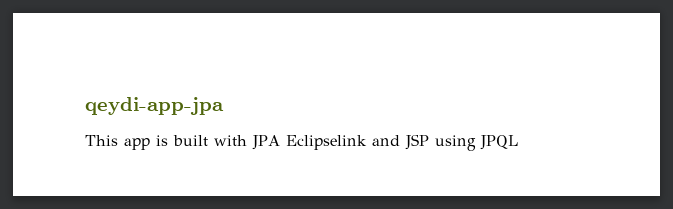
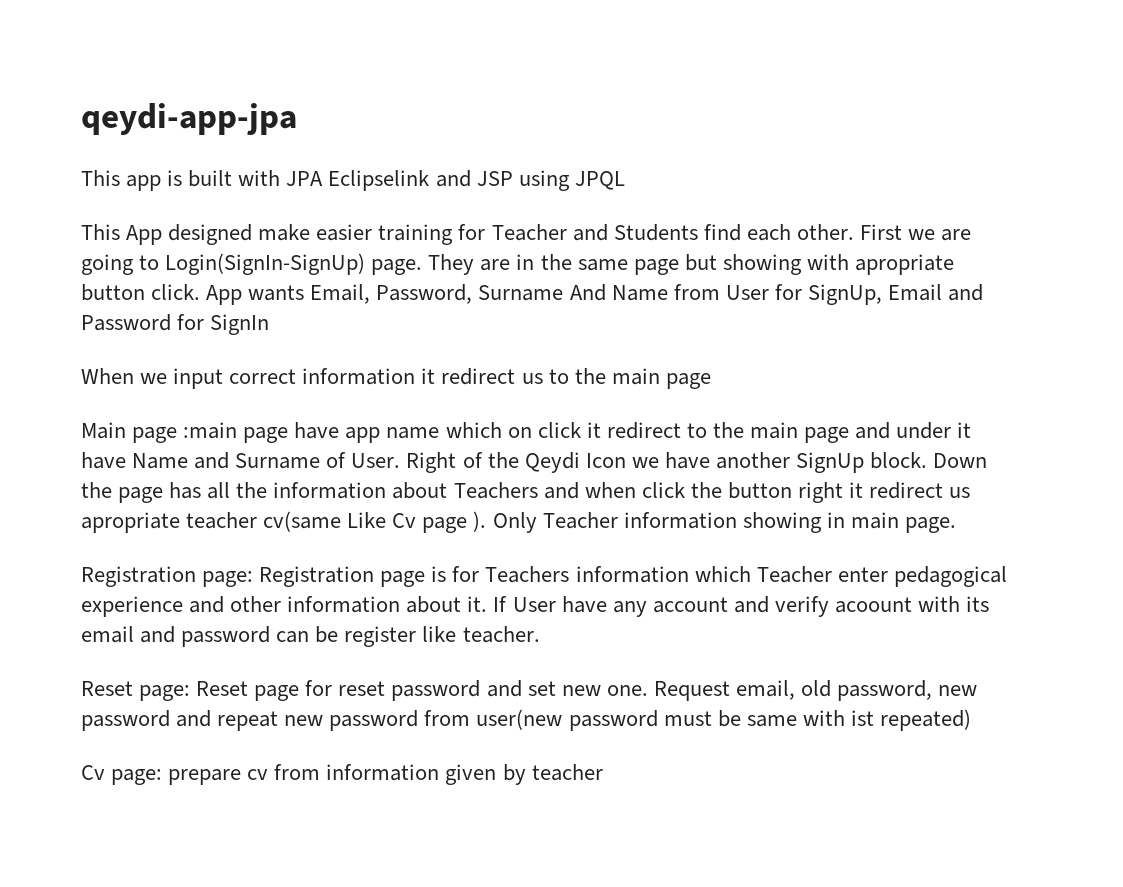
(518, 142) none -> [81,224,972,245] [81,253,954,275] [81,284,984,305] [81,314,270,335] [81,368,711,389] [81,422,972,443] [81,452,988,473] [81,482,971,503] [81,511,956,533] [81,566,1007,587] [81,596,990,617] [81,626,540,647] [81,680,978,701] [81,709,971,731] [81,764,603,785] // This App designed make easier training for Teacher and Students find each other. First we are going to Login(SignIn-SignUp) page. They are in the same page but showing with apropriate button click. App wants Email, Password, Surname And Name from User for SignUp, Email and Password for SignIn // When we input correct information it redirect us to the main page // Main page :main page have app name which on click it redirect to the main page and under it have Name and Surname of User. Right of the Qeydi Icon we have another SignUp block. Down the page has all the information about Teachers and when click the button right it redirect us apropriate teacher cv(same Like Cv page ). Only Teacher information showing in main page. // Registration page: Registration page is for Teachers information which Teacher enter pedagogical experience and other information about it. If User have any account and verify acoount with its email and password can be register like teacher. // Reset page: Reset page for reset password and set new one. Request email, old password, new password and repeat new password from user(new password must be same with ist repeated) // Cv page: prepare cv from information given by teacher

